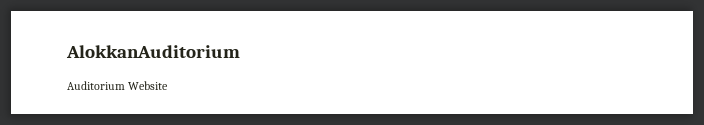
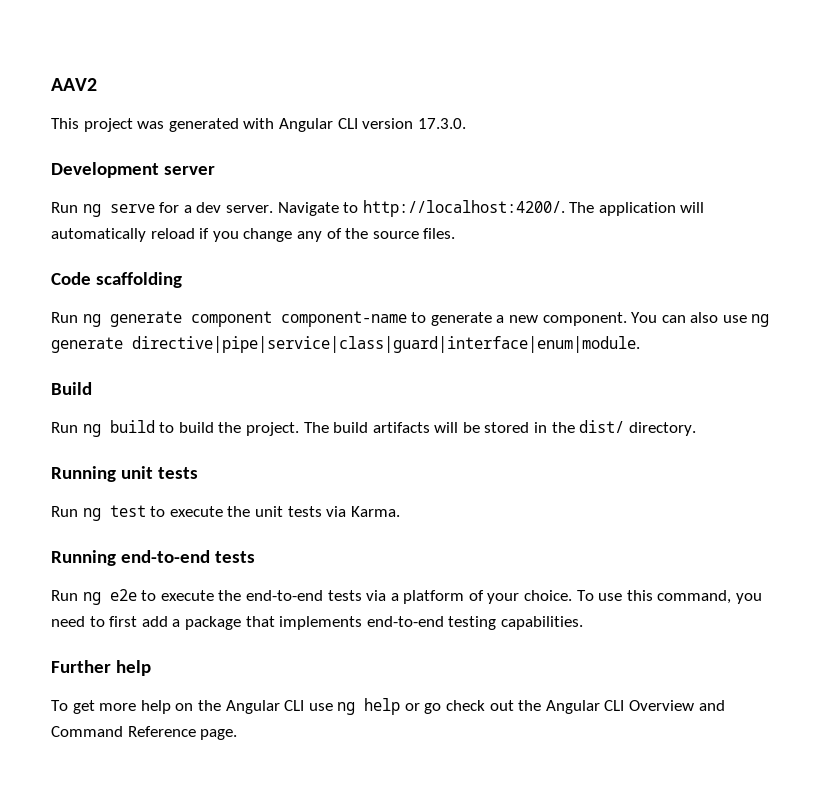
[66,45,240,58] [67,81,169,90] AlokkanAuditorium // Auditorium Website -> [51,78,97,91] [51,118,466,132] [51,162,215,178] [51,200,705,217] [51,228,456,242] [51,272,182,288] [51,311,770,327] [51,336,640,353] [51,382,92,395] [51,420,696,437] [51,466,198,482] [51,505,400,521] [51,550,255,566] [51,589,763,605] [51,616,583,630] [51,660,151,676] [51,698,725,715] [51,726,238,740] AAV2 // This project was generated with Angular CLI version 17.3.0. // Development server // Run ng serve for a dev server. Navigate to http://localhost:4200/. The application will automatically reload if you change any of the source files. // Code scaffolding // Run ng generate component component-name to generate a new component. You can also use ng generate directive|pipe|service|class|guard|interface|enum|module. // Build // Run ng build to build the project. The build artifacts will be stored in the dist/ directory. // Running unit tests // Run ng test to execute the unit tests via Karma. // Running end-to-end tests // Run ng e2e to execute the end-to-end tests via a platform of your choice. To use this command, you need to first add a package that implements end-to-end testing capabilities. // Further help // To get more help on the Angular CLI use ng help or go check out the Angular CLI Overview and Command Reference page.

